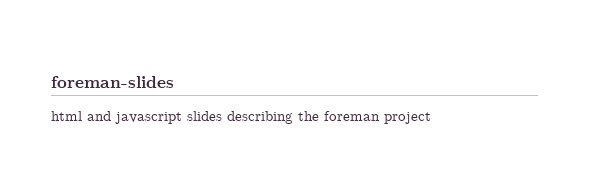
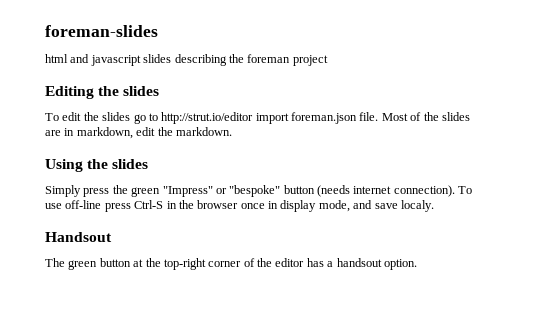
(431, 118) none -> [45,86,160,99] [45,112,470,124] [45,127,232,139] [45,159,149,172] [45,185,473,197] [45,200,434,212] [45,232,112,242] [45,258,417,270] // Editing the slides // To edit the slides go to http://strut.io/editor import foreman.json file. Most of the slides are in markdown, edit the markdown. // Using the slides // Simply press the green "Impress" or "bespoke" button (needs internet connection). To use off-line press Ctrl-S in the browser once in display mode, and save localy. // Handsout // The green button at the top-right corner of the editor has a handsout option.

